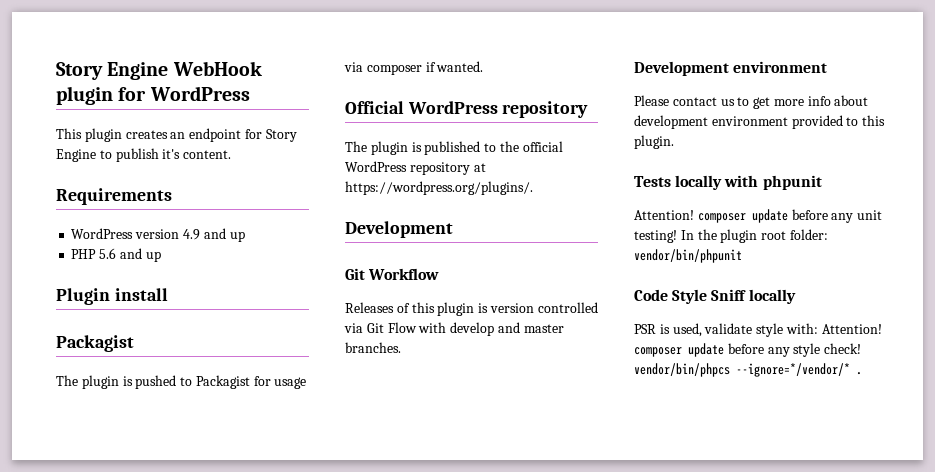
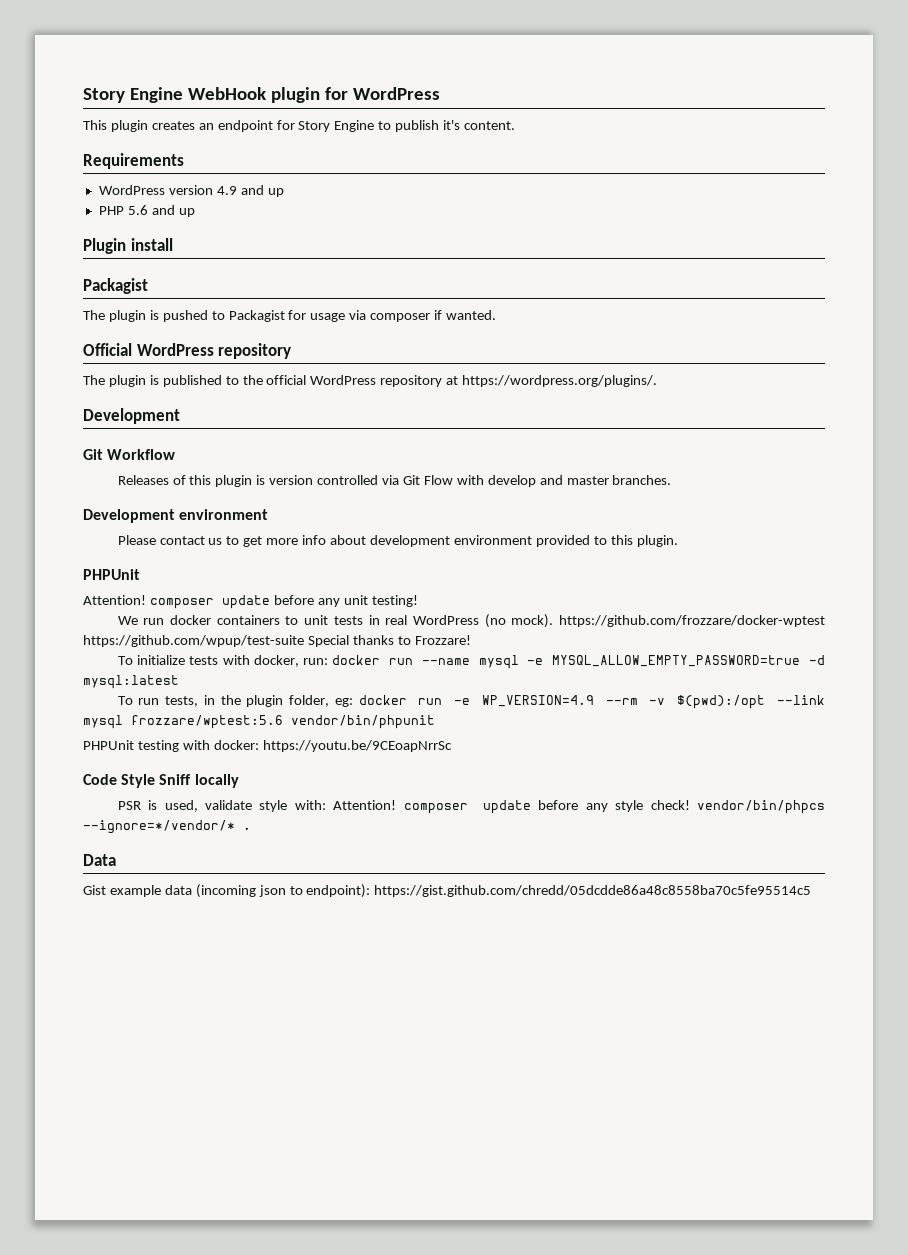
[634,175,822,190] Tests locally with phpunit -> [83,569,140,580] PHPUnit
[680,229,828,243] [634,249,742,263] In the plugin root folder: vendor/bin/phpunit -> [117,614,825,628] [83,635,471,647] [117,655,826,669] [83,675,179,689] [117,695,826,709] [83,715,435,729] [83,740,452,752] // We run docker containers to unit tests in real WordPress (no mock). https://github.com/frozzare/docker-wptest https://github.com/wpup/test-suite Special thanks to Frozzare! // To initialize tests with docker, run: docker run --name mysql -e MYSQL_ALLOW_EMPTY_PASSWORD=true -d mysql:latest // To run tests, in the plugin folder, eg: docker run -e WP_VERSION=4.9 --rm -v $(pwd):/opt --link mysql frozzare/wptest:5.6 vendor/bin/phpunit // PHPUnit testing with docker: https://youtu.be/9CEoapNrrSc
(862, 373) none -> [83,854,116,866] [83,884,812,898] // Data // Gist example data (incoming json to endpoint): https://gist.github.com/chredd/05dcdde86a48c8558ba70c5fe95514c5

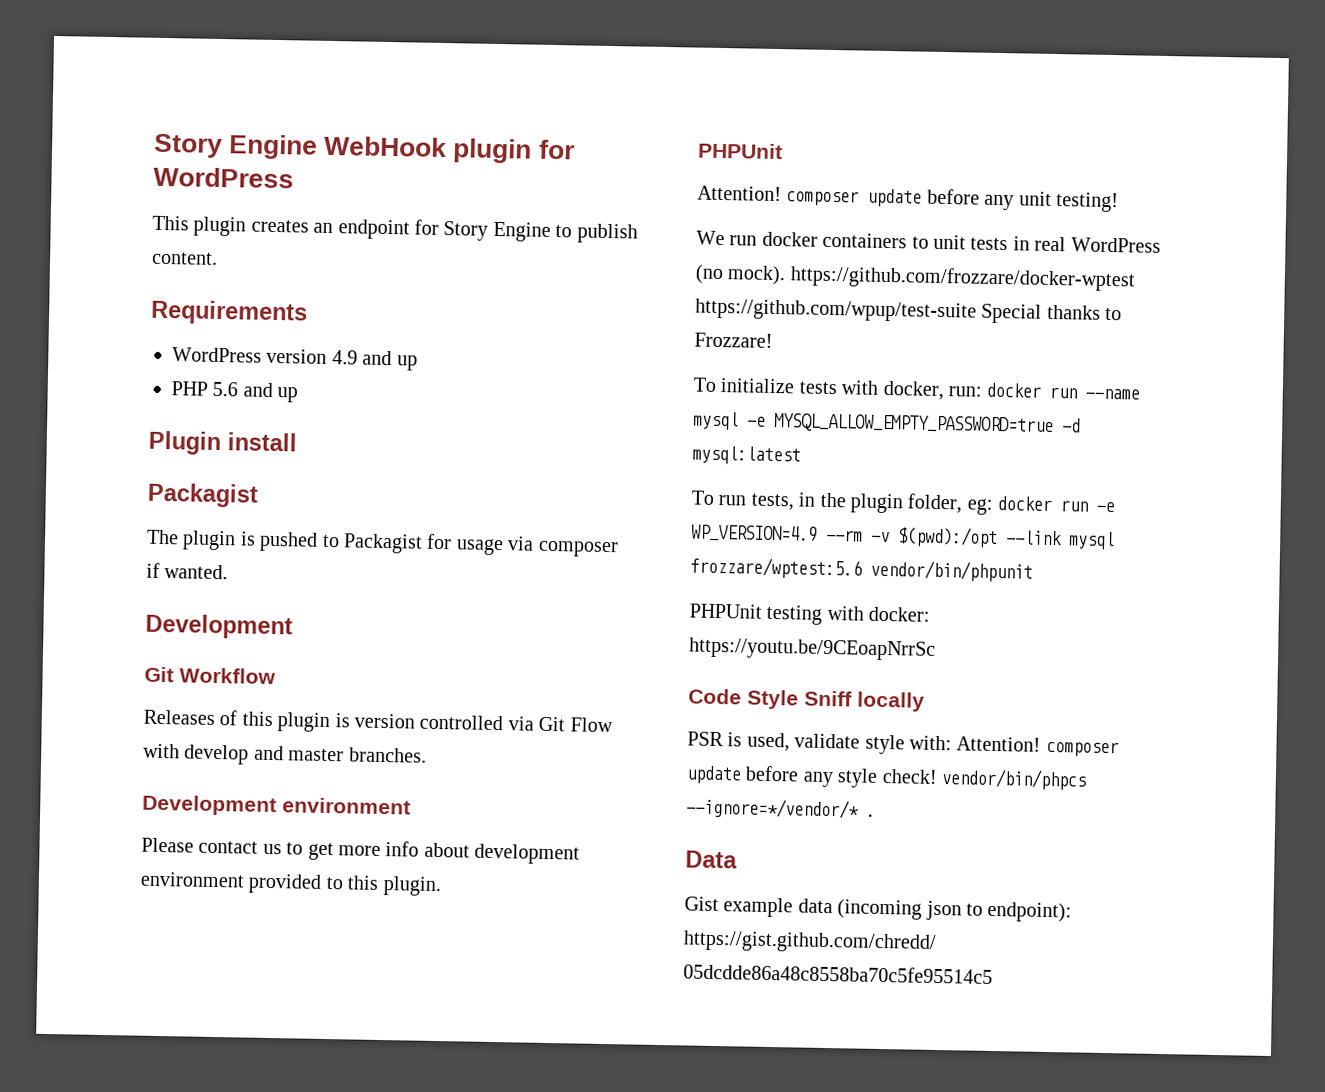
[443,120,461,130] it's -> (638, 233) none
[83,343,292,359] [83,375,658,387] // Official WordPress repository // The plugin is published to the official WordPress repository at https://wordpress.org/plugins/. -> (229, 572) none

